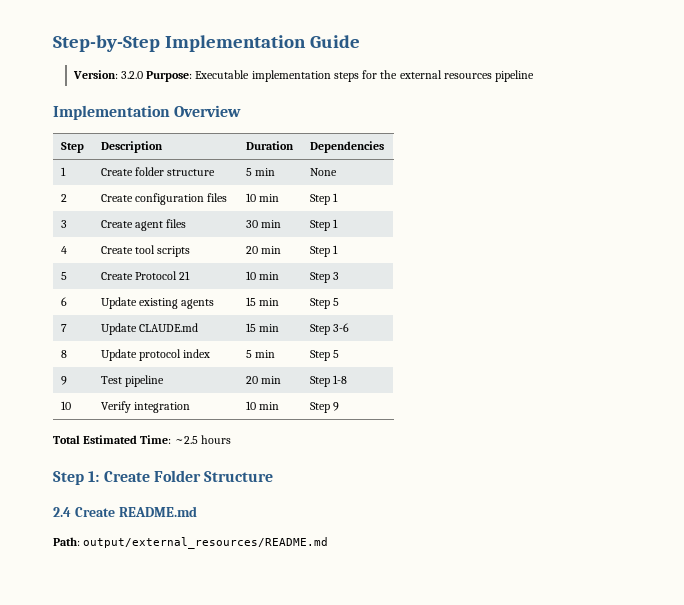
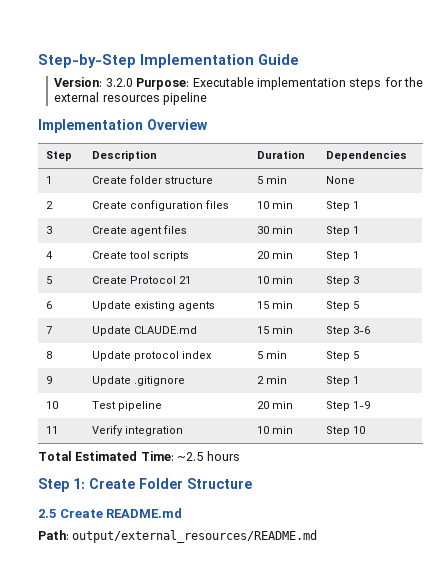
(68, 380) none -> [92,376,186,386] [257,376,288,384] [326,376,360,386] [46,401,59,409] | Update .gitignore | 2 min | Step 1 // 10
[333,375,348,384] [61,401,72,410] 1-8 // 10 -> [353,401,371,409] [46,426,59,434] 1-9 // 11
[333,402,340,411] 9 -> [353,426,366,434] 10
[53,507,71,517] 2.4 -> [38,509,56,518] 2.5

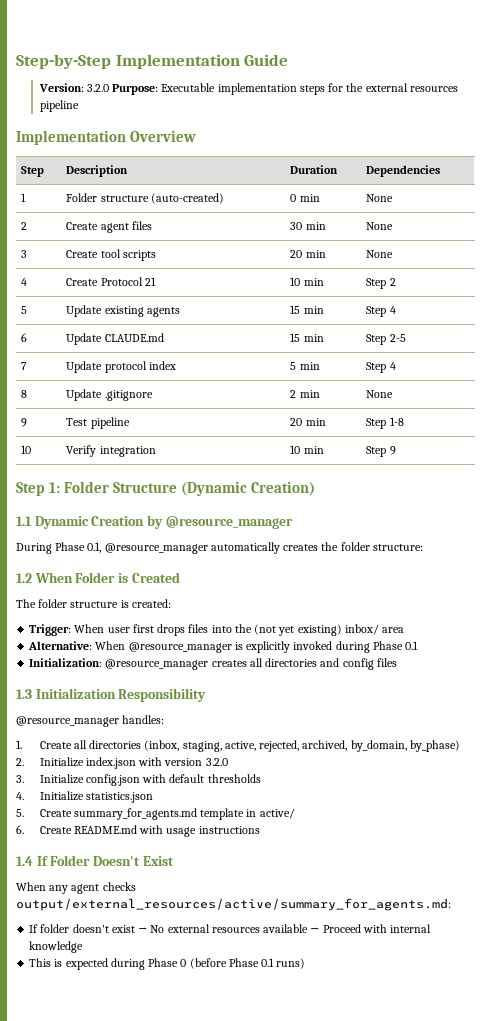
[92,175,214,184] [257,176,264,184] Create folder structure | 5 -> [66,193,224,204] [290,194,297,202] Folder structure (auto-created) | 0
[92,200,230,211] [257,201,294,209] [326,201,360,211] [46,226,53,234] | Create configuration files | 10 min | Step 1 // 3 -> (28, 226) none
[326,226,360,236] [46,251,54,259] Step 1 // 4 -> [366,222,394,230] [21,250,28,258] None // 3
[326,251,360,261] [46,276,53,284] Step 1 // 5 -> [366,250,394,258] [21,278,28,286] None // 4
[353,276,360,284] [46,301,53,309] 3 // 6 -> [389,278,396,286] [21,306,28,314] 2 // 5
[353,301,360,309] [46,326,53,334] 5 // 7 -> [389,306,396,314] [21,333,28,342] 4 // 6
[353,326,371,334] [46,351,53,359] 3-6 // 8 -> [389,334,406,342] [21,362,28,370] 2-5 // 7
[353,351,360,359] [46,376,53,384] 5 // 9 -> [389,362,396,370] [21,390,28,398] 4 // 8
[326,376,360,386] [46,401,59,409] Step 1 // 10 -> [366,390,394,398] [21,418,28,427] None // 9
[353,401,371,409] [46,426,59,434] 1-9 // 11 -> [389,417,404,426] [21,445,32,454] 1-8 // 10
[353,426,366,434] [38,451,240,461] 10 // Total Estimated Time: ~2.5 hours -> [389,446,396,455] 9
[89,478,135,489] Create -> (61, 487) none
[38,508,183,518] [38,530,318,543] // 2.5 Create README.md // Path: output/external_resources/README.md -> [181,481,316,496] [16,515,293,529] [16,542,423,554] [16,572,180,583] [16,599,171,608] [29,624,405,636] [28,641,419,653] [29,658,397,670] [16,688,207,702] [16,715,165,727] [16,740,460,752] [16,757,228,769] [16,774,261,786] [16,791,153,803] [16,808,295,820] [16,825,260,837] [16,855,174,866] [16,882,136,894] [16,898,451,911] [29,924,432,933] [29,941,84,953] [29,958,306,970] (Dynamic Creation) // 1.1 Dynamic Creation by @resource_manager // During Phase 0.1, @resource_manager automatically creates the folder structure: // 1.2 When Folder is Created // The folder structure is created: // Trigger: When user first drops files into the (not yet existing) inbox/ area // Alternative: When @resource_manager is explicitly invoked during Phase 0.1 // Initialization: @resource_manager creates all directories and config files // 1.3 Initialization Responsibility // @resource_manager handles: // 1. Create all directories (inbox, staging, active, rejected, archived, by_domain, by_phase) // 2. Initialize index.json with version 3.2.0 // 3. Initialize config.json with default thresholds // 4. Initialize statistics.json // 5. Create summary_for_agents.md template in active/ // 6. Create README.md with usage instructions // 1.4 If Folder Doesn't Exist // When any agent checks output/external_resources/active/summary_for_agents.md: // If folder doesn't exist → No external resources available → Proceed with internal knowledge // This is expected during Phase 0 (before Phase 0.1 runs)

